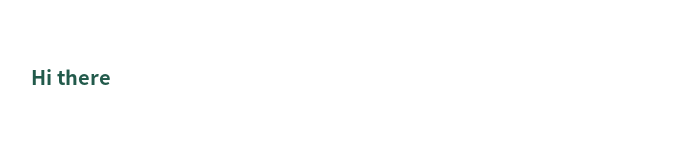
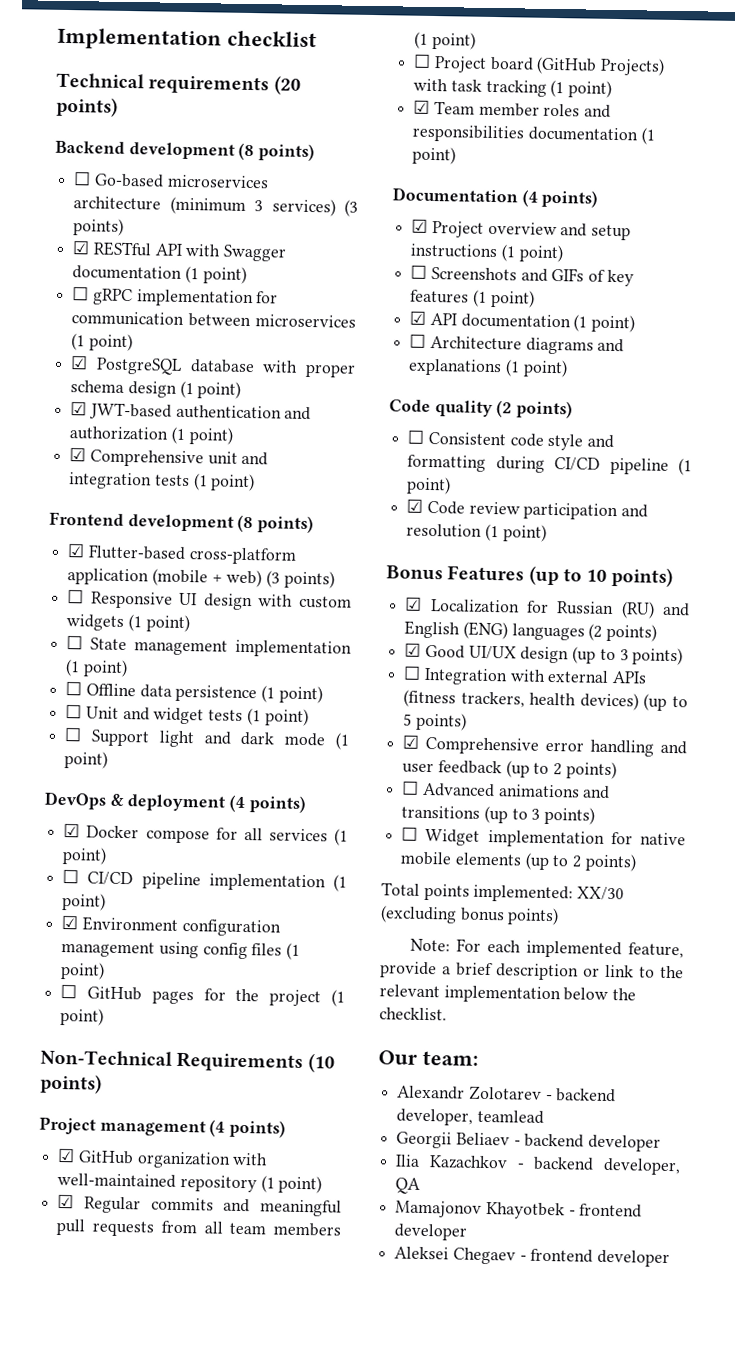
[31,69,112,85] Hi there -> [57,27,317,51] [56,72,301,95] [56,96,118,117] [55,140,316,162] [73,171,269,189] [73,196,358,217] [73,218,125,236] [72,240,287,262] [72,265,247,284] [72,286,279,308] [71,311,356,328] [71,333,133,352] [70,355,356,378] [70,380,242,399] [70,401,312,421] [69,426,233,445] [69,447,269,468] [68,472,256,492] [49,511,315,534] [67,543,297,565] [67,568,335,589] [67,589,352,611] [66,614,190,633] [66,635,352,658] [65,659,128,678] [65,681,323,704] [65,704,309,727] [64,727,350,750] [64,751,109,769] [44,791,306,814] [63,823,348,846] [62,847,108,865] [62,869,347,892] [62,893,107,911] [61,915,281,937] [61,941,301,960] [60,962,106,980] [60,984,345,1007] [60,1008,105,1026] [40,1049,335,1073] [40,1073,102,1094] [39,1116,287,1138] [57,1147,269,1169] [57,1172,323,1194] [57,1193,342,1217] [56,1218,341,1237] [414,31,476,50] [413,53,666,76] [413,78,613,98] [413,99,612,118] [412,124,655,145] [412,146,457,165] [392,187,599,208] [411,218,632,241] [410,243,564,263] [410,264,634,287] [410,289,535,308] [409,310,636,333] [409,333,625,355] [408,358,568,378] [389,399,574,419] [407,429,615,451] [407,454,692,476] [406,476,452,495] [406,498,649,521] [406,523,547,542] [386,565,674,588] [405,596,690,619] [404,620,658,642] [404,642,684,666] [403,665,648,686] [403,689,688,711] [403,712,467,731] [402,734,687,757] [402,760,617,780] [402,780,611,799] [401,805,596,825] [401,826,686,848] [400,851,637,872] [381,882,625,903] [380,905,560,926] [410,938,684,959] [380,961,684,981] [379,984,637,1004] [379,1007,447,1021] [378,1050,479,1066] [397,1085,617,1103] [396,1108,544,1126] [396,1131,662,1152] [395,1154,681,1176] [395,1177,422,1194] [395,1200,643,1220] [394,1223,468,1241] [394,1246,671,1268] Implementation checklist // Technical requirements (20 points) // Backend development (8 points) // ☐ Go-based microservices architecture (minimum 3 services) (3 points) // ☑ RESTful API with Swagger documentation (1 point) // ☐ gRPC implementation for communication between microservices (1 point) // ☑ PostgreSQL database with proper schema design (1 point) // ☑ JWT-based authentication and authorization (1 point) // ☑ Comprehensive unit and integration tests (1 point) // Frontend development (8 points) // ☑ Flutter-based cross-platform application (mobile + web) (3 points) // ☐ Responsive UI design with custom widgets (1 point) // ☐ State management implementation (1 point) // ☐ Offline data persistence (1 point) // ☐ Unit and widget tests (1 point) // ☐ Support light and dark mode (1 point) // DevOps & deployment (4 points) // ☑ Docker compose for all services (1 point) // ☐ CI/CD pipeline implementation (1 point) // ☑ Environment configuration management using config files (1 point) // ☐ GitHub pages for the project (1 point) // Non-Technical Requirements (10 points) // Project management (4 points) // ☑ GitHub organization with well-maintained repository (1 point) // ☑ Regular commits and meaningful pull requests from all team members (1 point) // ☐ Project board (GitHub Projects) with task tracking (1 point) // ☑ Team member roles and responsibilities documentation (1 point) // Documentation (4 points) // ☑ Project overview and setup instructions (1 point) // ☐ Screenshots and GIFs of key features (1 point) // ☑ API documentation (1 point) // ☐ Architecture diagrams and explanations (1 point) // Code quality (2 points) // ☐ Consistent code style and formatting during CI/CD pipeline (1 point) // ☑ Code review participation and resolution (1 point) // Bonus Features (up to 10 points) // ☑ Localization for Russian (RU) and English (ENG) languages (2 points) // ☑ Good UI/UX design (up to 3 points) // ☐ Integration with external APIs (fitness trackers, health devices) (up to 5 points) // ☑ Comprehensive error handling and user feedback (up to 2 points) // ☐ Advanced animations and transitions (up to 3 points) // ☐ Widget implementation for native mobile elements (up to 2 points) // Total points implemented: XX/30 (excluding bonus points) // Note: For each implemented feature, provide a brief description or link to the relevant implementation below the checklist. // Our team: // Alexandr Zolotarev - backend developer, teamlead // Georgii Beliaev - backend developer // Ilia Kazachkov - backend developer, QA // Mamajonov Khayotbek - frontend developer // Aleksei Chegaev - frontend developer

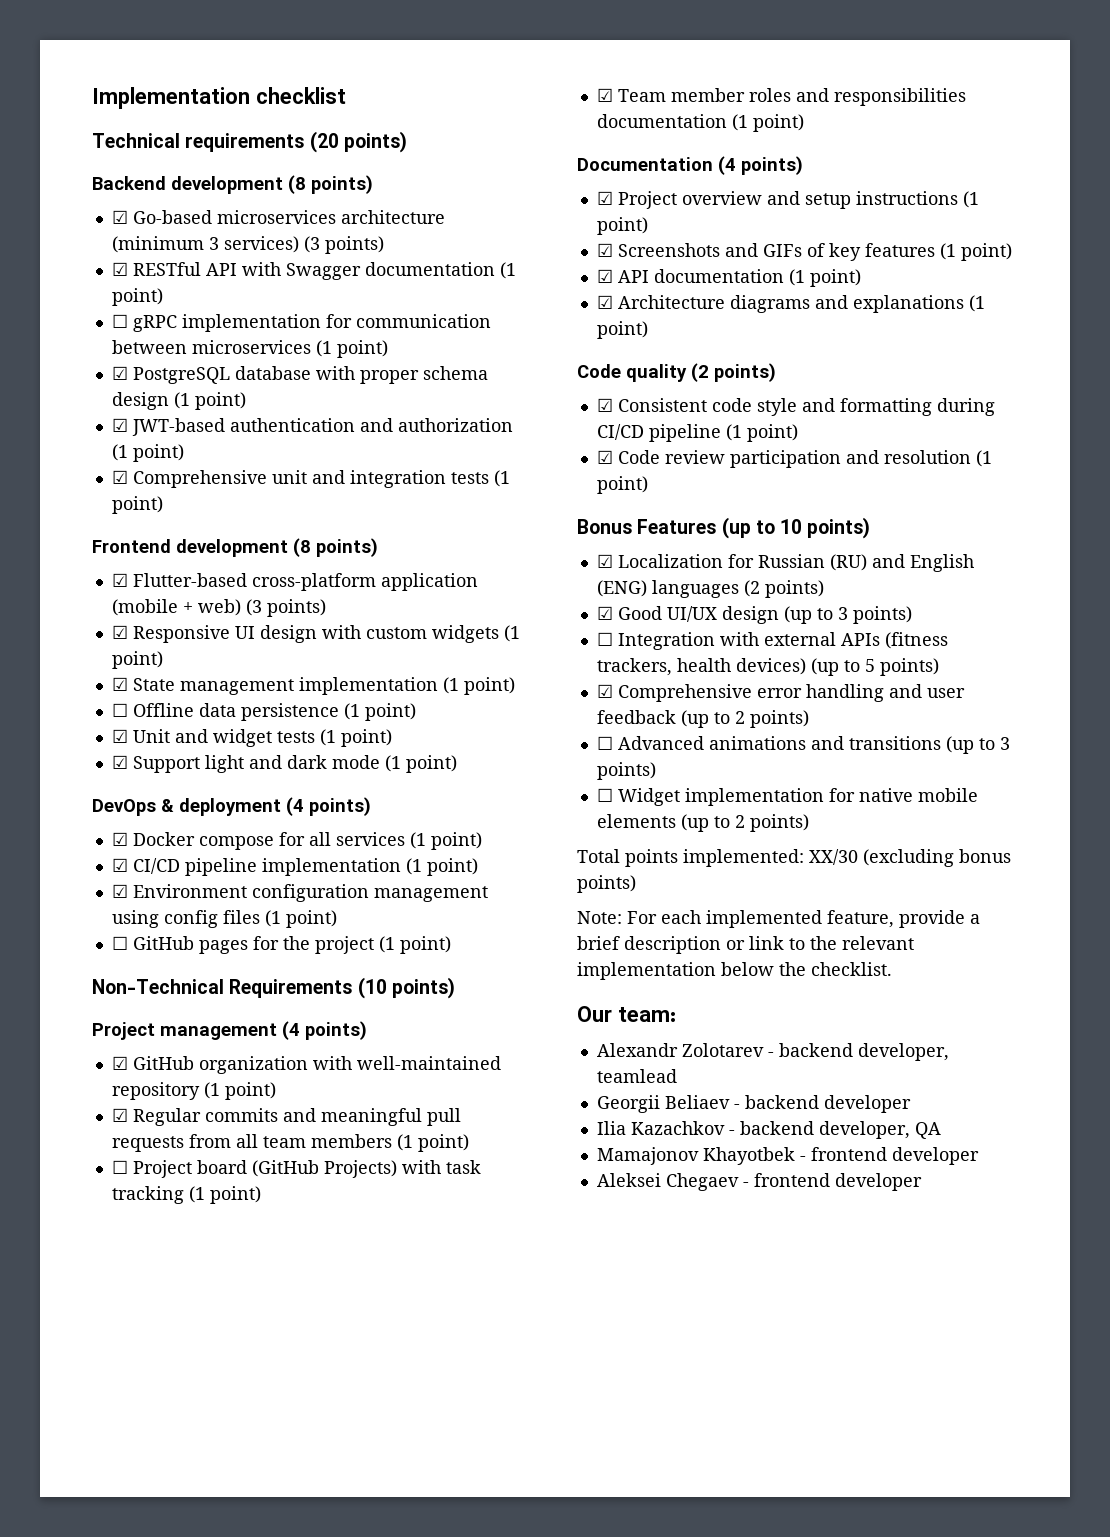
[73,171,92,186] ☐ -> [111,210,128,224] ☑
[67,589,85,604] ☐ -> [111,625,128,639] ☑
[66,635,84,650] ☐ -> [111,677,128,691] ☑
[65,704,83,719] ☐ -> [111,729,128,743] ☑
[64,727,83,742] ☐ -> [111,755,128,769] ☑
[62,869,80,884] ☐ -> [111,858,128,872] ☑
[410,264,428,279] ☐ -> [596,243,613,257] ☑
[409,333,427,348] ☐ -> [596,295,613,309] ☑
[407,429,425,444] ☐ -> [596,398,613,412] ☑

